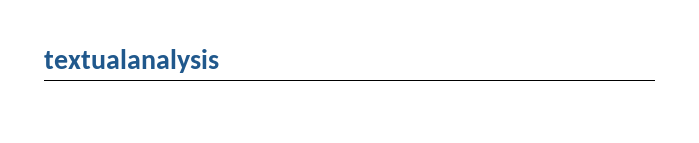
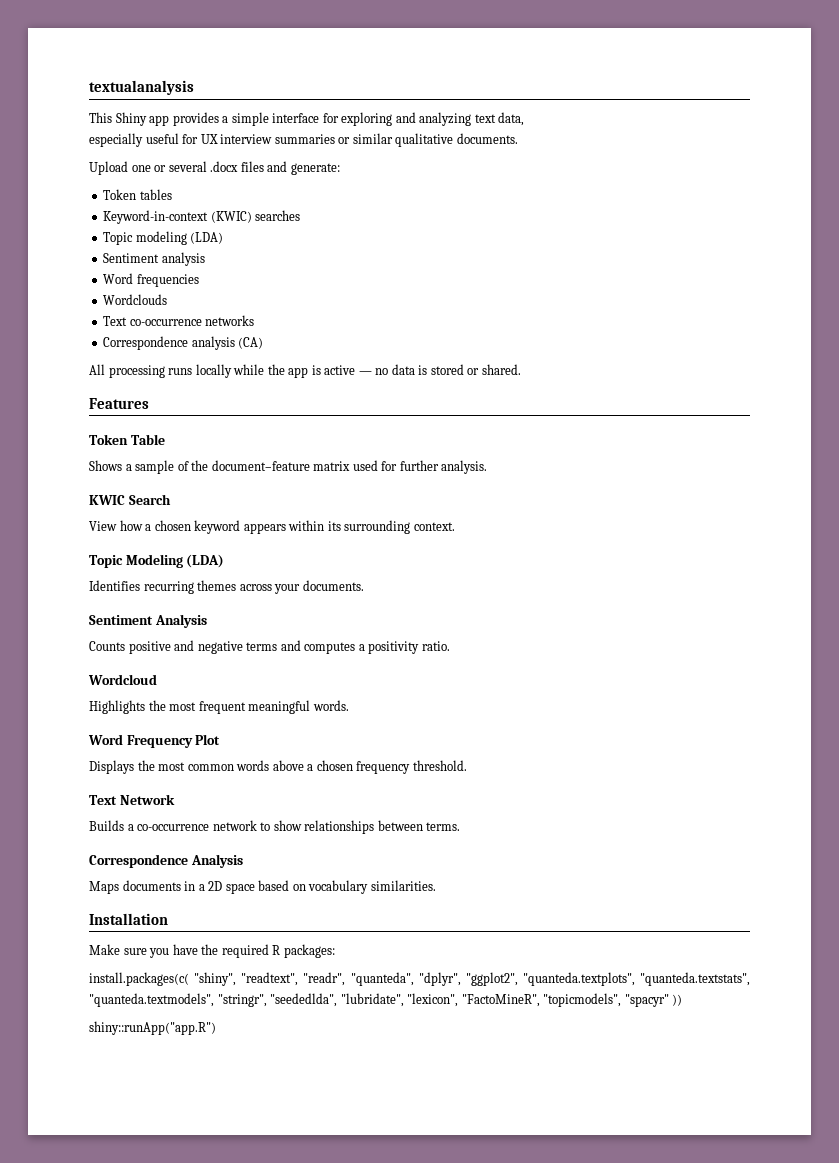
(219, 61) none -> [89,112,525,126] [89,133,518,147] [89,161,340,175] [103,189,172,200] [103,210,301,224] [103,231,224,245] [103,252,205,266] [103,273,199,287] [103,294,168,305] [103,315,255,326] [103,336,264,350] [89,364,521,378] [89,398,149,409] [89,434,165,445] [89,460,488,474] [89,494,171,505] [89,520,455,534] [89,554,225,568] [89,580,364,594] [89,614,207,628] [89,640,450,654] [88,674,157,685] [89,700,349,714] [88,734,221,748] [89,760,467,774] [89,794,175,805] [89,820,461,834] [89,854,243,868] [89,880,436,894] [89,913,168,925] [89,944,335,958] [89,972,750,986] [89,993,683,1007] [89,1021,216,1035] // This Shiny app provides a simple interface for exploring and analyzing text data, // especially useful for UX interview summaries or similar qualitative documents. // Upload one or several .docx files and generate: // Token tables // Keyword-in-context (KWIC) searches // Topic modeling (LDA) // Sentiment analysis // Word frequencies // Wordclouds // Text co-occurrence networks // Correspondence analysis (CA) // All processing runs locally while the app is active — no data is stored or shared. // Features // Token Table // Shows a sample of the document–feature matrix used for further analysis. // KWIC Search // View how a chosen keyword appears within its surrounding context. // Topic Modeling (LDA) // Identifies recurring themes across your documents. // Sentiment Analysis // Counts positive and negative terms and computes a positivity ratio. // Wordcloud // Highlights the most frequent meaningful words. // Word Frequency Plot // Displays the most common words above a chosen frequency threshold. // Text Network // Builds a co-occurrence network to show relationships between terms. // Correspondence Analysis // Maps documents in a 2D space based on vocabulary similarities. // Installation // Make sure you have the required R packages: // install.packages(c( "shiny", "readtext", "readr", "quanteda", "dplyr", "ggplot2", "quanteda.textplots", "quanteda.textstats", "quanteda.textmodels", "stringr", "seededlda", "lubridate", "lexicon", "FactoMineR", "topicmodels", "spacyr" )) // shiny::runApp("app.R")

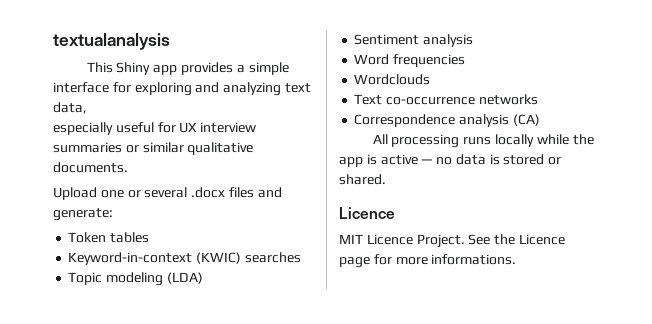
[89,398,149,409] [89,434,165,445] [89,460,488,474] [89,494,171,505] [89,520,455,534] [89,554,225,568] [89,580,364,594] [89,614,207,628] [89,640,450,654] [88,674,157,685] [89,700,349,714] [88,734,221,748] [89,760,467,774] [89,794,175,805] [89,820,461,834] [89,854,243,868] [89,880,436,894] [89,913,168,925] [89,944,335,958] [89,972,750,986] [89,993,683,1007] [89,1021,216,1035] Features // Token Table // Shows a sample of the document–feature matrix used for further analysis. // KWIC Search // View how a chosen keyword appears within its surrounding context. // Topic Modeling (LDA) // Identifies recurring themes across your documents. // Sentiment Analysis // Counts positive and negative terms and computes a positivity ratio. // Wordcloud // Highlights the most frequent meaningful words. // Word Frequency Plot // Displays the most common words above a chosen frequency threshold. // Text Network // Builds a co-occurrence network to show relationships between terms. // Correspondence Analysis // Maps documents in a 2D space based on vocabulary similarities. // Installation // Make sure you have the required R packages: // install.packages(c( "shiny", "readtext", "readr", "quanteda", "dplyr", "ggplot2", "quanteda.textplots", "quanteda.textstats", "quanteda.textmodels", "stringr", "seededlda", "lubridate", "lexicon", "FactoMineR", "topicmodels", "spacyr" )) // shiny::runApp("app.R") -> [339,207,395,219] [339,234,565,248] [339,254,517,268] Licence // MIT Licence Project. See the Licence page for more informations.

